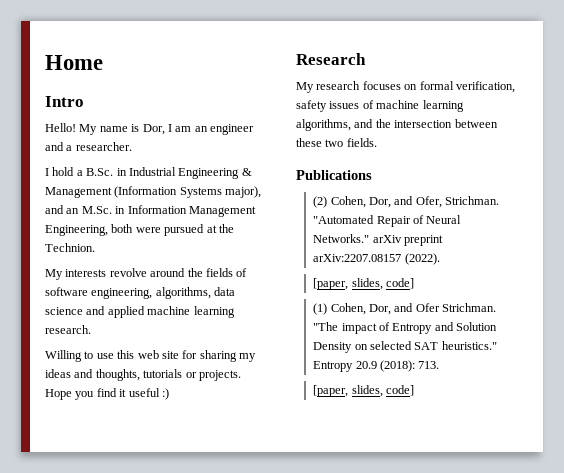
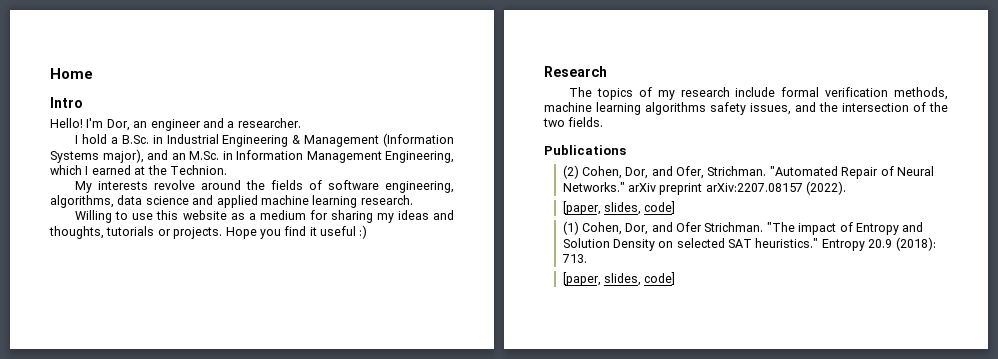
[79,124,192,135] My name is Dor, I am -> [86,118,130,131] I'm Dor,
[111,224,205,236] both were pursued -> [50,165,131,175] which I earned
[137,350,179,359] web site -> [182,210,306,220] website as a medium
[296,81,515,93] [296,100,464,112] [296,119,351,131] My research focuses on formal verification, safety issues of machine learning algorithms, -> [569,87,948,100] [544,102,791,115] The topics of my research include formal verification methods, machine learning algorithms safety issues,
[454,119,498,128] [296,138,322,147] between these -> [913,102,948,112] of the

